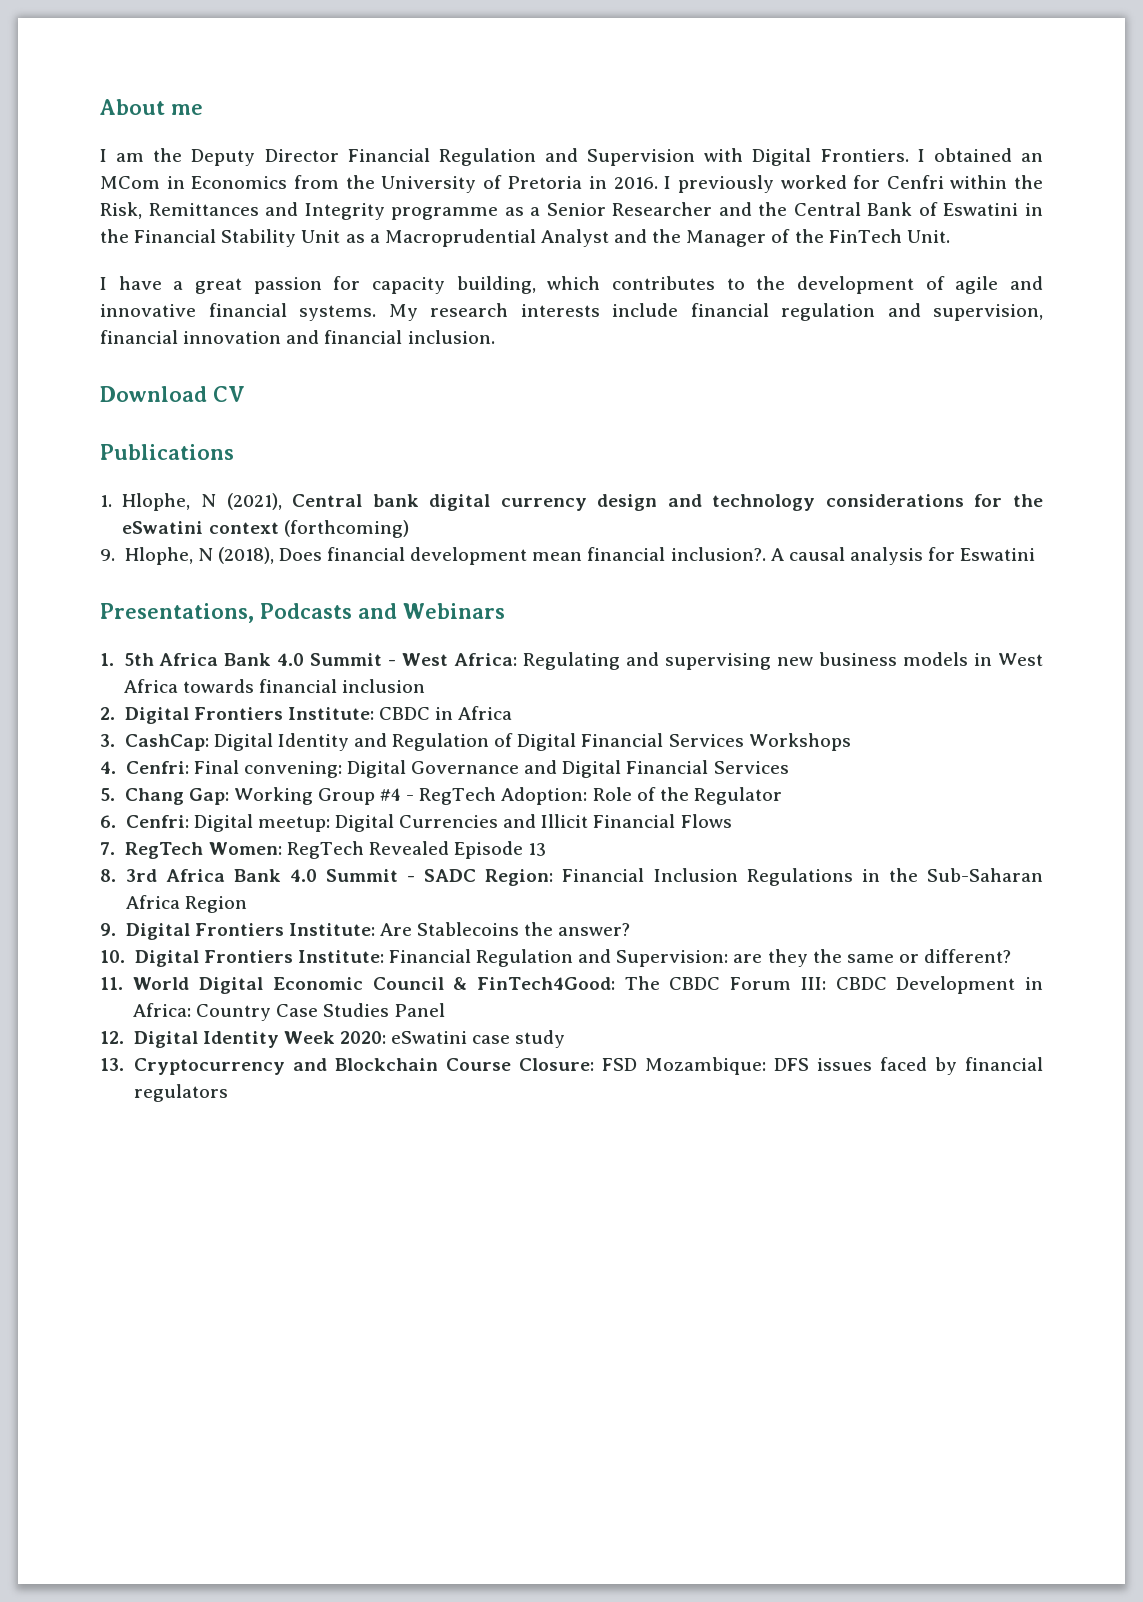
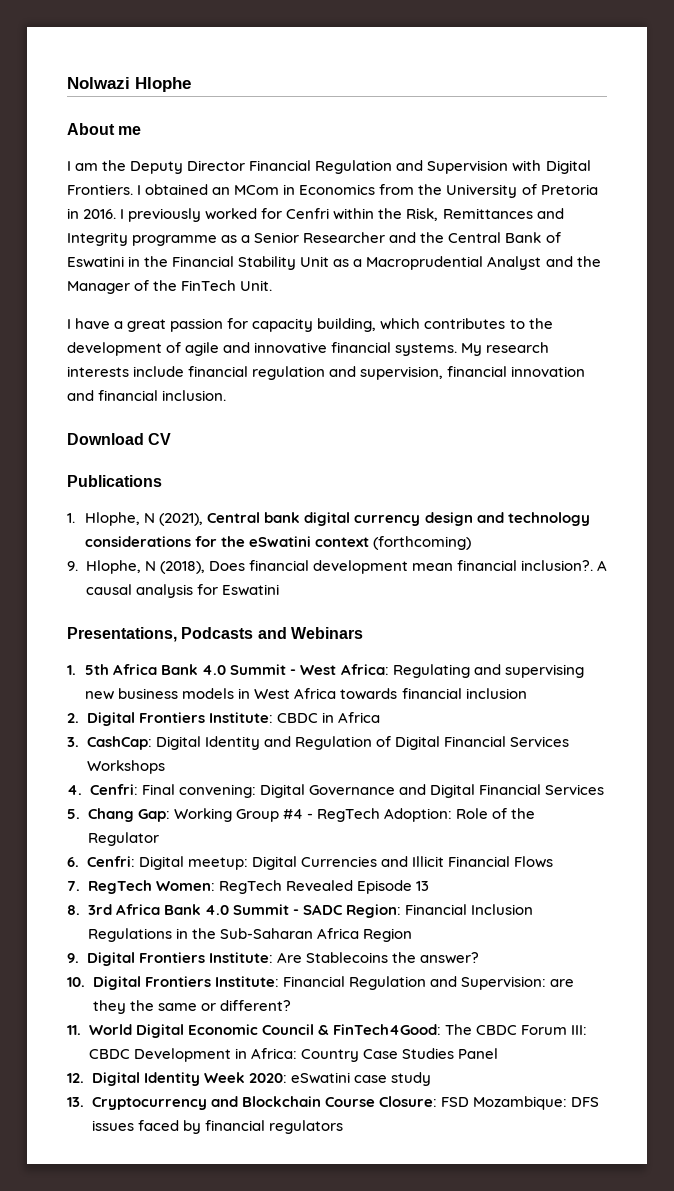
(100, 107) none -> [67,77,191,92] Nolwazi Hlophe //

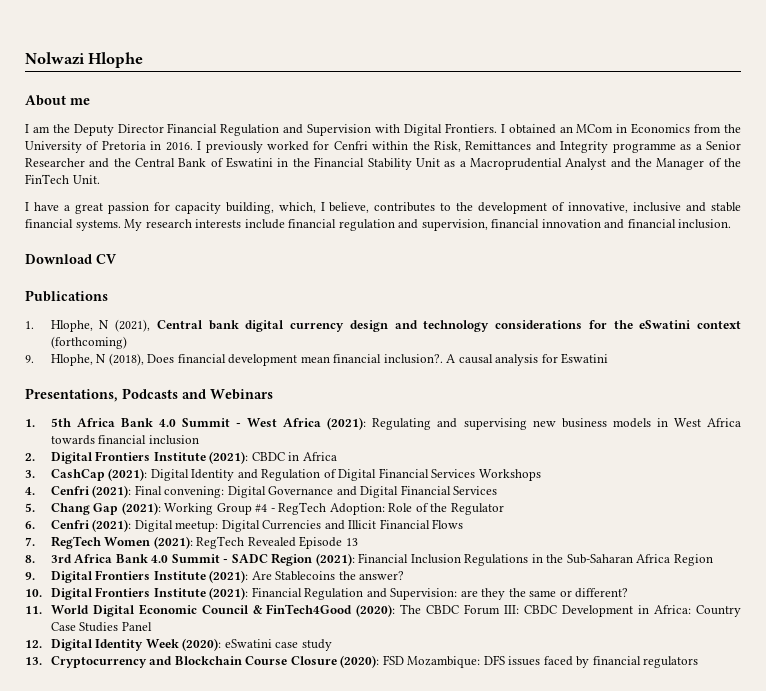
[380,318,421,330] which -> [278,202,370,213] which, I believe,
[185,342,328,356] agile and innovative -> [568,202,741,213] innovative, inclusive and stable
[340,664,389,675] Africa: -> [283,417,367,430] Africa (2021):
[208,712,273,723] Institute: -> [153,451,249,464] Institute (2021):
[86,736,152,750] CashCap: -> [50,468,148,481] CashCap (2021):
[89,784,138,795] Cenfri: -> [50,485,132,498] Cenfri (2021):
[137,809,170,822] Gap: -> [93,502,161,515] Gap (2021):
[86,856,135,867] Cenfri: -> [50,519,132,532] Cenfri (2021):
[155,881,215,891] Women: -> [104,536,193,549] Women (2021):
[345,904,401,918] Region: -> [271,553,355,566] Region (2021):
[208,952,273,963] Institute: -> [153,570,249,583] Institute (2021):
[214,976,279,987] Institute: -> [153,587,249,600] Institute (2021):
[332,1024,441,1035] FinTech4Good: -> [266,604,396,617] FinTech4Good (2020):
[248,1073,287,1083] 2020: -> [182,638,222,651] (2020):
[378,1096,437,1107] Closure: -> [290,655,380,668] Closure (2020):

